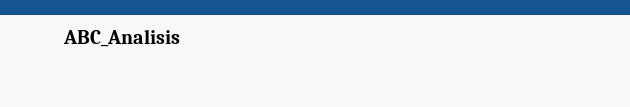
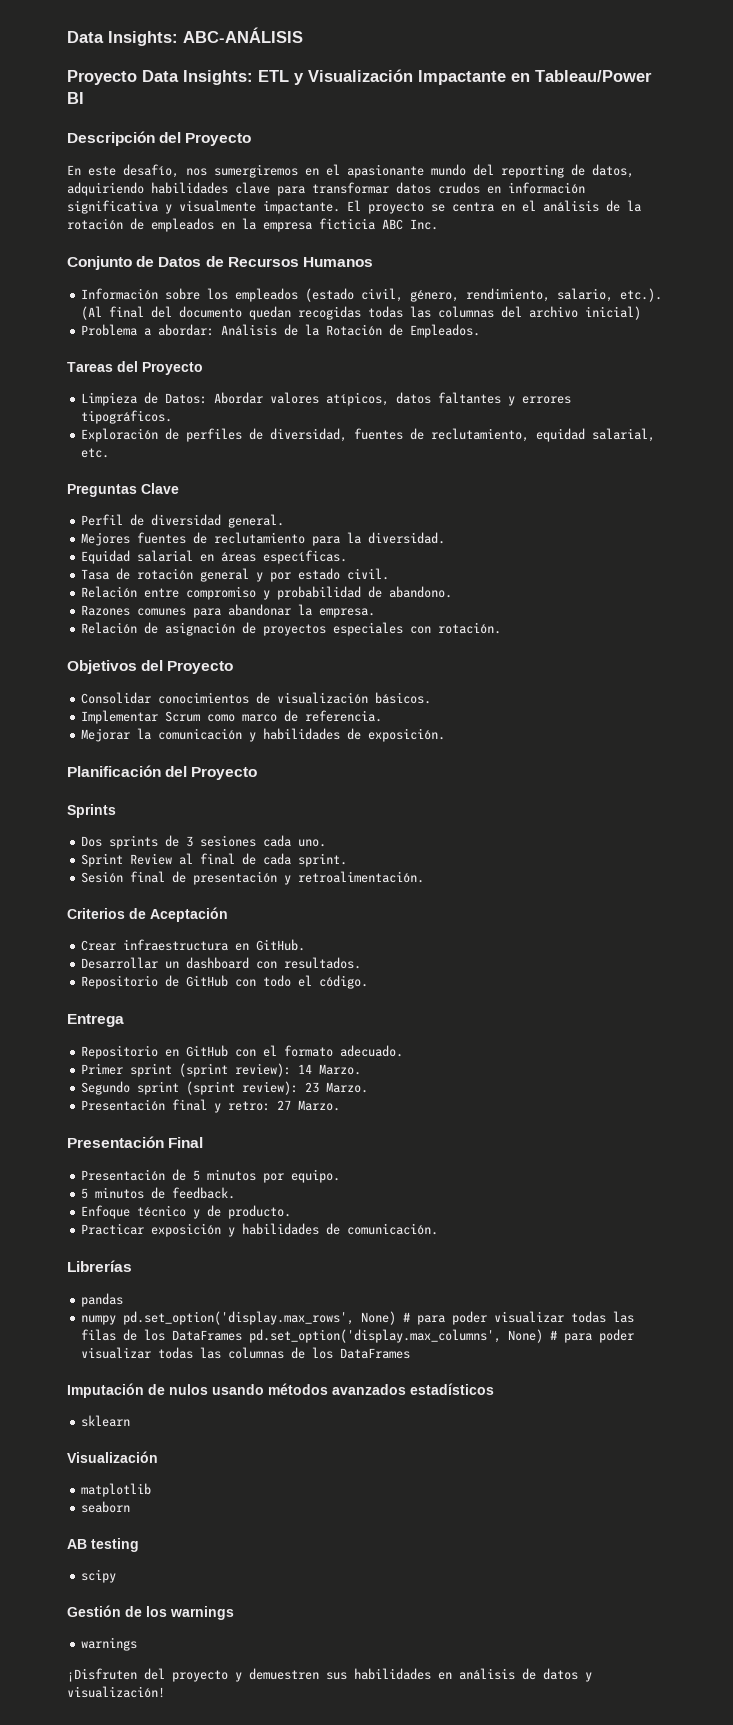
[63,29,180,47] ABC_Analisis -> [67,27,303,46] [67,69,652,85] [67,92,84,104] [67,131,252,146] [67,164,634,178] [67,182,585,196] [67,200,641,214] [67,218,438,232] [67,256,373,270] [81,288,663,302] [81,306,642,320] [81,324,481,338] [67,361,203,375] [81,392,572,406] [81,410,173,424] [81,428,656,442] [81,448,110,458] [67,483,179,497] [81,514,285,528] [81,532,446,546] [81,550,348,564] [81,568,390,582] [81,586,453,600] [81,604,376,618] [81,622,502,636] [67,660,234,674] [81,692,432,704] [81,710,383,724] [81,728,446,742] [67,765,258,780] [67,804,116,818] [81,835,327,849] [81,853,348,867] [81,871,425,885] [67,907,228,922] [81,939,306,951] [81,957,362,969] [81,975,369,989] [67,1014,124,1027] [81,1045,404,1059] [81,1063,362,1077] [81,1081,369,1095] [81,1099,341,1113] [67,1136,204,1148] [81,1169,341,1183] [81,1187,236,1199] [81,1205,292,1219] [81,1223,439,1237] [67,1260,132,1272] [81,1293,124,1307] [81,1311,635,1325] [81,1329,635,1343] [81,1347,411,1359] [67,1383,494,1398] [81,1415,131,1427] [67,1451,158,1463] [81,1483,152,1497] [81,1501,131,1513] [67,1538,139,1552] [81,1569,117,1583] [67,1605,234,1620] [81,1637,138,1651] [67,1668,592,1682] [67,1686,165,1698] Data Insights: ABC-ANÁLISIS // Proyecto Data Insights: ETL y Visualización Impactante en Tableau/Power BI // Descripción del Proyecto // En este desafío, nos sumergiremos en el apasionante mundo del reporting de datos, adquiriendo habilidades clave para transformar datos crudos en información significativa y visualmente impactante. El proyecto se centra en el análisis de la rotación de empleados en la empresa ficticia ABC Inc. // Conjunto de Datos de Recursos Humanos // Información sobre los empleados (estado civil, género, rendimiento, salario, etc.). (Al final del documento quedan recogidas todas las columnas del archivo inicial) // Problema a abordar: Análisis de la Rotación de Empleados. // Tareas del Proyecto // Limpieza de Datos: Abordar valores atípicos, datos faltantes y errores tipográficos. // Exploración de perfiles de diversidad, fuentes de reclutamiento, equidad salarial, etc. // Preguntas Clave // Perfil de diversidad general. // Mejores fuentes de reclutamiento para la diversidad. // Equidad salarial en áreas específicas. // Tasa de rotación general y por estado civil. // Relación entre compromiso y probabilidad de abandono. // Razones comunes para abandonar la empresa. // Relación de asignación de proyectos especiales con rotación. // Objetivos del Proyecto // Consolidar conocimientos de visualización básicos. // Implementar Scrum como marco de referencia. // Mejorar la comunicación y habilidades de exposición. // Planificación del Proyecto // Sprints // Dos sprints de 3 sesiones cada uno. // Sprint Review al final de cada sprint. // Sesión final de presentación y retroalimentación. // Criterios de Aceptación // Crear infraestructura en GitHub. // Desarrollar un dashboard con resultados. // Repositorio de GitHub con todo el código. // Entrega // Repositorio en GitHub con el formato adecuado. // Primer sprint (sprint review): 14 Marzo. // Segundo sprint (sprint review): 23 Marzo. // Presentación final y retro: 27 Marzo. // Presentación Final // Presentación de 5 minutos por equipo. // 5 minutos de feedback. // Enfoque técnico y de producto. // Practicar exposición y habilidades de comunicación. // Librerías // pandas // numpy pd.set_option('display.max_rows', None) # para poder visualizar todas las filas de los DataFrames pd.set_option('display.max_columns', None) # para poder visualizar todas las columnas de los DataFrames // Imputación de nulos usando métodos avanzados estadísticos // sklearn // Visualización // matplotlib // seaborn // AB testing // scipy // Gestión de los warnings // warnings // ¡Disfruten del proyecto y demuestren sus habilidades en análisis de datos y visualización!

